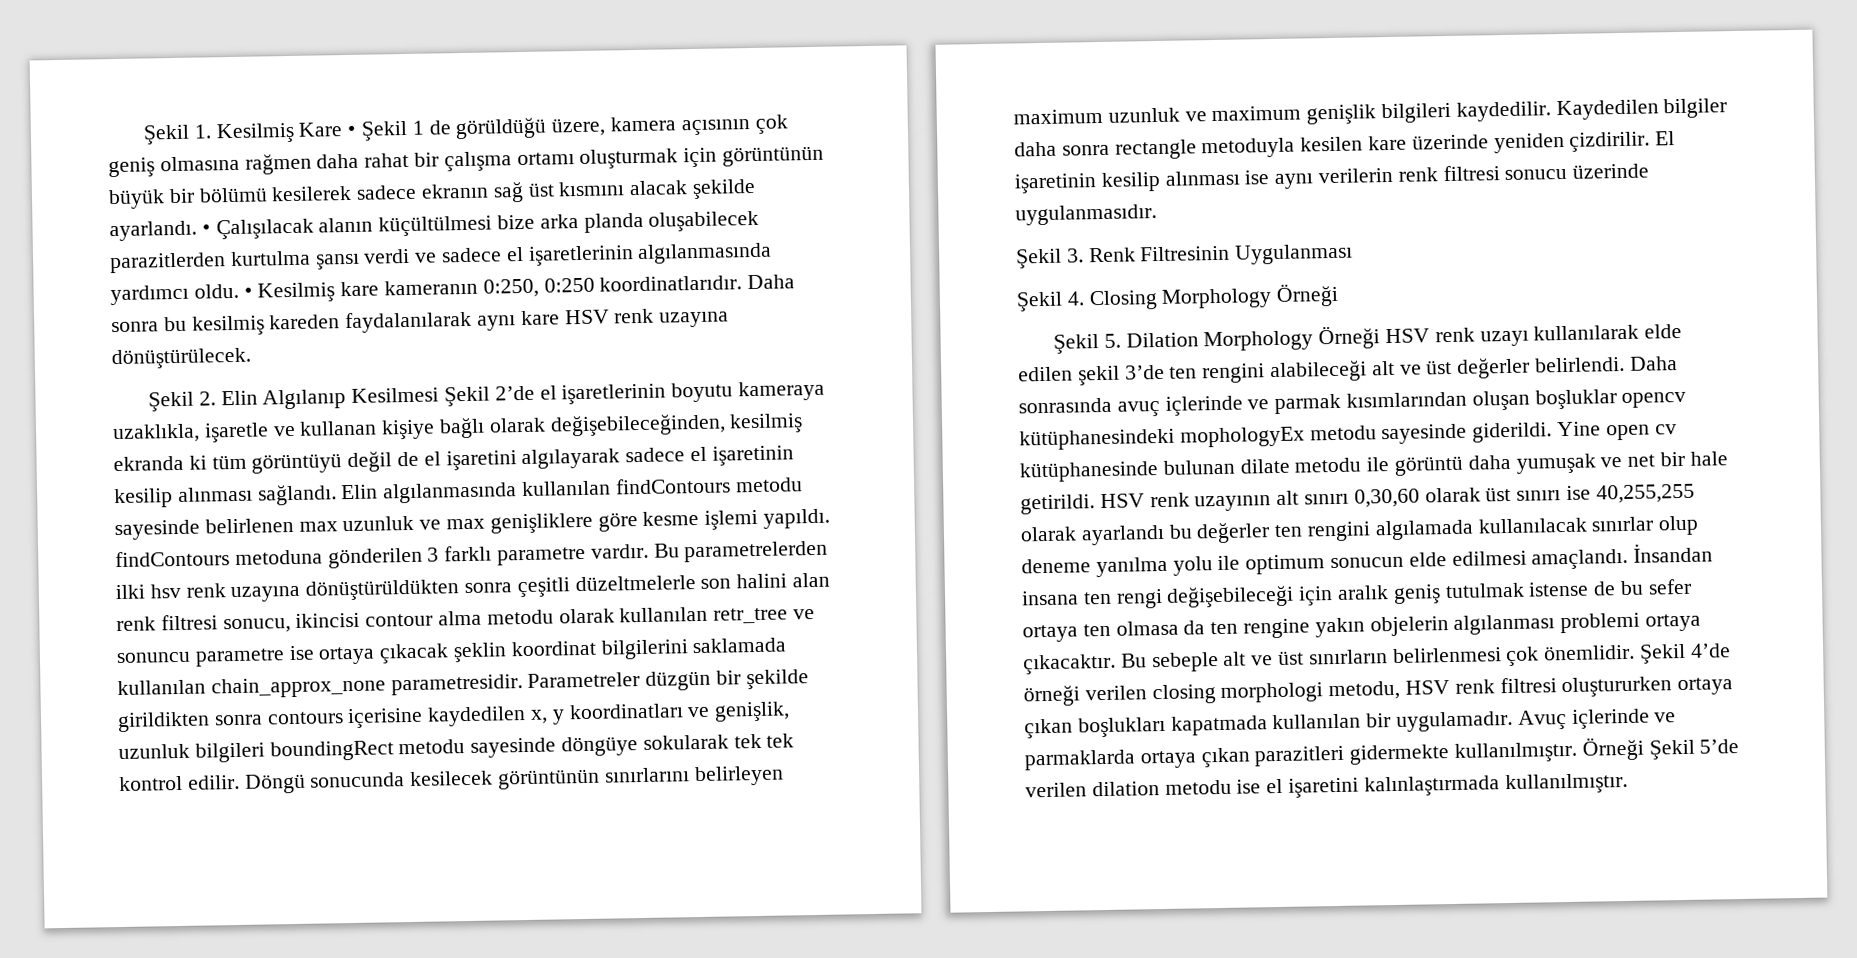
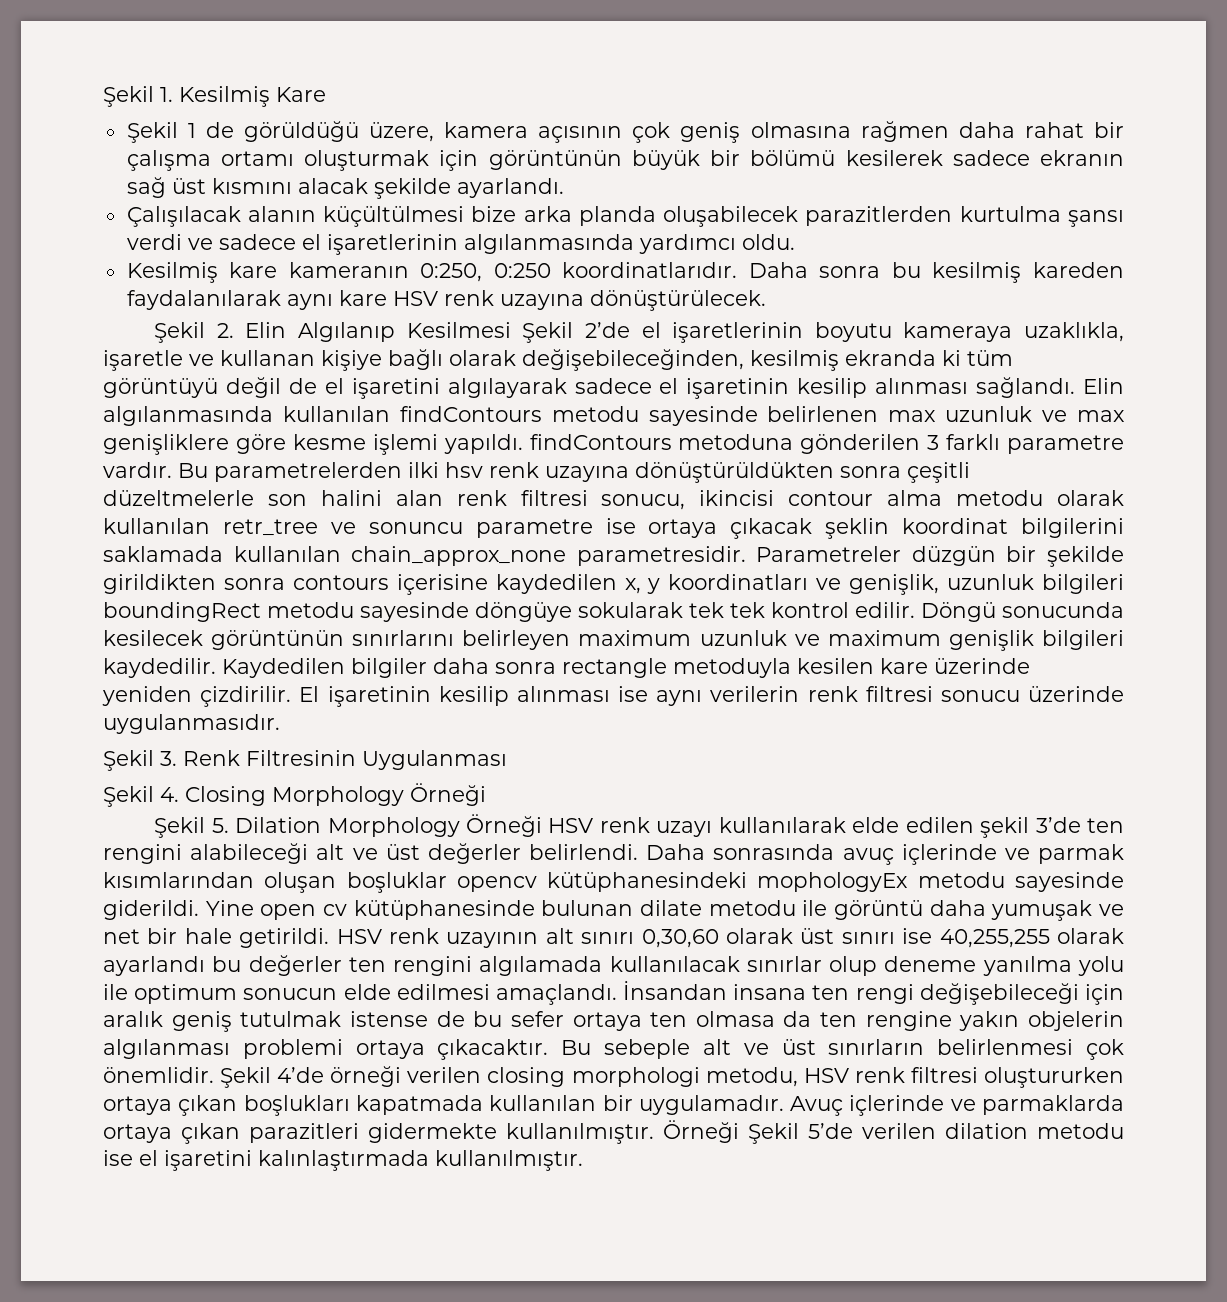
[347,125,357,136] • -> (326, 94) //
[201,224,211,235] • -> (564, 188) //
[243,287,253,298] • -> (795, 242) //

